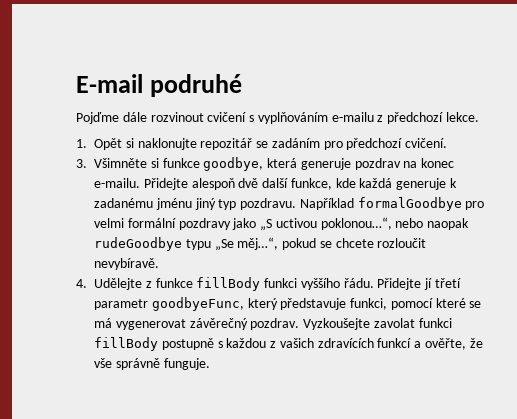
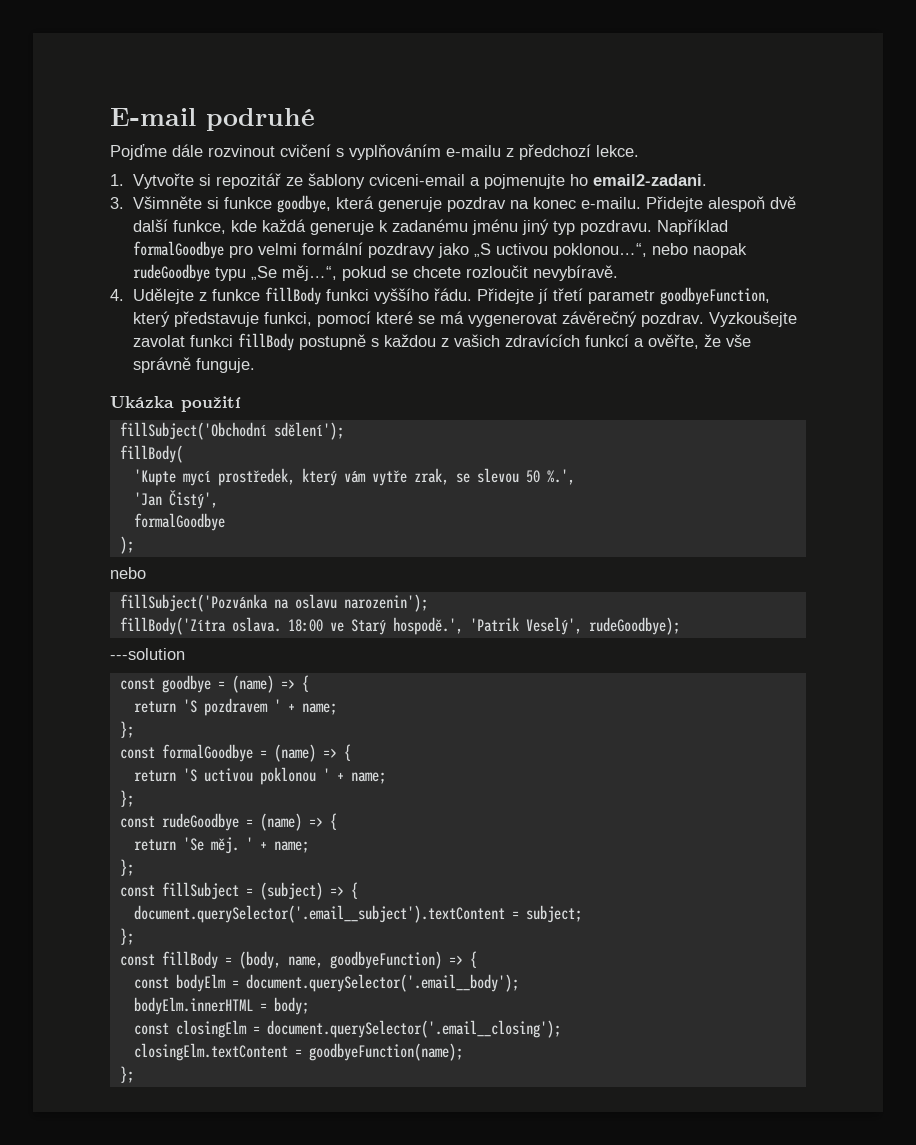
[94,138,448,150] Opět si naklonujte repozitář se zadáním pro předchozí cvičení. -> [132,173,707,189] Vytvořte si repozitář ze šablony cviceni-email a pojmenujte ho email2-zadani.
[151,297,244,311] goodbyeFunc, -> [659,287,770,305] goodbyeFunction,
(210, 364) none -> [110,396,241,412] [119,422,344,440] [119,445,183,463] [133,468,575,486] [133,490,218,509] [133,513,225,531] [119,536,134,554] [110,567,146,579] [119,594,428,612] [119,617,680,635] [110,648,185,660] [119,675,309,693] [133,698,337,716] [119,721,134,738] [119,744,351,762] [133,767,386,785] [119,790,134,807] [119,813,337,831] [133,837,309,854] [119,859,134,876] [119,882,358,900] [133,905,582,923] [119,928,134,945] [119,951,477,969] [133,974,519,992] [133,997,309,1015] [133,1020,561,1038] [133,1043,463,1061] [119,1066,134,1083] // Ukázka použití // fillSubject('Obchodní sdělení'); // fillBody( // 'Kupte mycí prostředek, který vám vytře zrak, se slevou 50 %.', // 'Jan Čistý', // formalGoodbye // ); // nebo // fillSubject('Pozvánka na oslavu narozenin'); // fillBody('Zítra oslava. 18:00 ve Starý hospodě.', 'Patrik Veselý', rudeGoodbye); // ---solution // const goodbye = (name) => { // return 'S pozdravem ' + name; // }; // const formalGoodbye = (name) => { // return 'S uctivou poklonou ' + name; // }; // const rudeGoodbye = (name) => { // return 'Se měj. ' + name; // }; // const fillSubject = (subject) => { // document.querySelector('.email__subject').textContent = subject; // }; // const fillBody = (body, name, goodbyeFunction) => { // const bodyElm = document.querySelector('.email__body'); // bodyElm.innerHTML = body; // const closingElm = document.querySelector('.email__closing'); // closingElm.textContent = goodbyeFunction(name); // };

